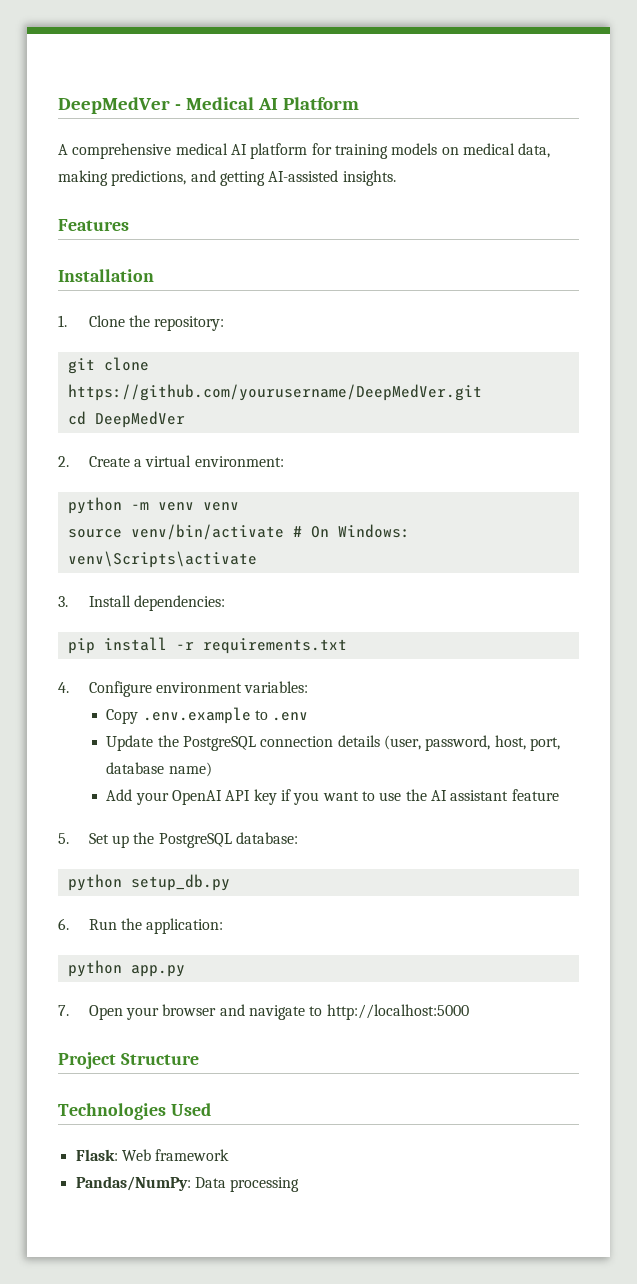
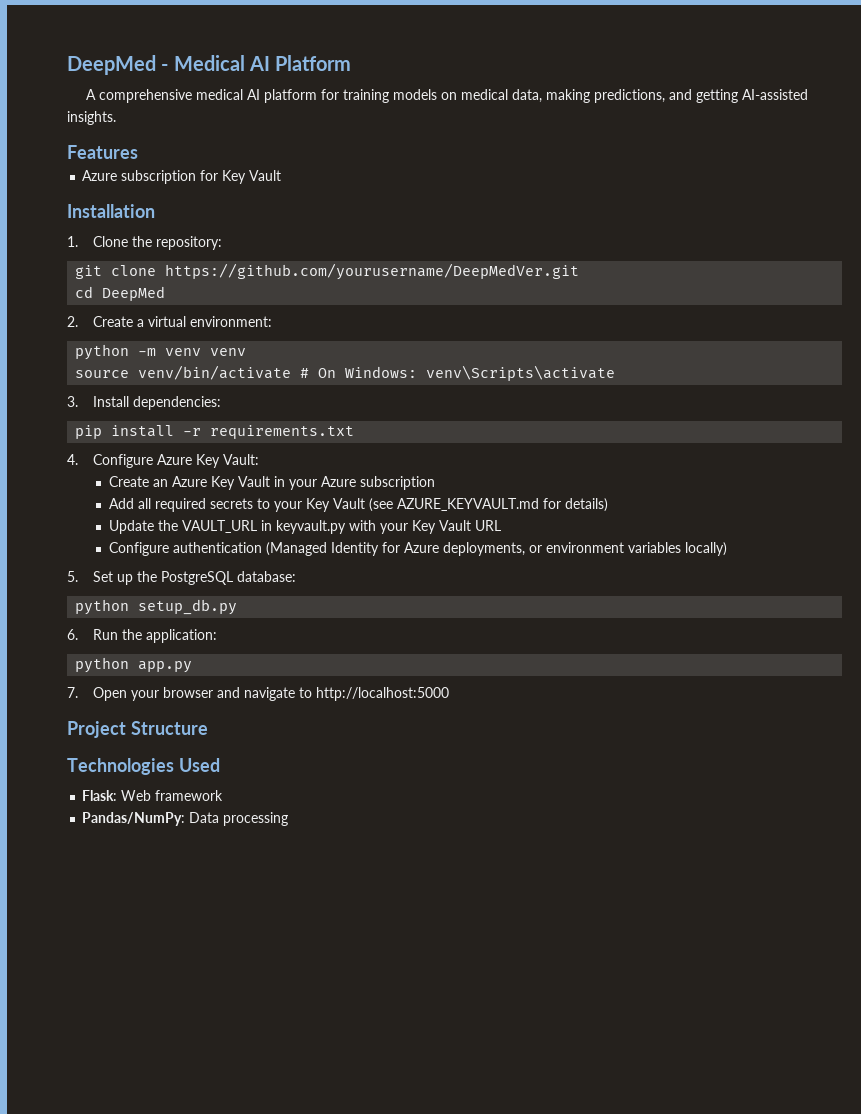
[58,97,170,114] DeepMedVer -> [67,55,156,75] DeepMed
(129, 225) none -> [82,170,282,184] // Azure subscription for Key Vault
[94,411,185,428] DeepMedVer -> [102,286,166,301] DeepMed
[156,681,309,693] [106,707,309,724] [106,735,560,751] [106,762,212,777] [106,789,559,805] environment variables: // Copy .env.example to .env // Update the PostgreSQL connection details (user, password, host, port, database name) // Add your OpenAI API key if you want to use the AI assistant feature -> [157,454,260,468] [108,476,435,490] [108,498,608,512] [108,520,501,534] [108,542,727,556] Azure Key Vault: // Create an Azure Key Vault in your Azure subscription // Add all required secrets to your Key Vault (see AZURE_KEYVAULT.md for details) // Update the VAULT_URL in keyvault.py with your Key Vault URL // Configure authentication (Managed Identity for Azure deployments, or environment variables locally)

